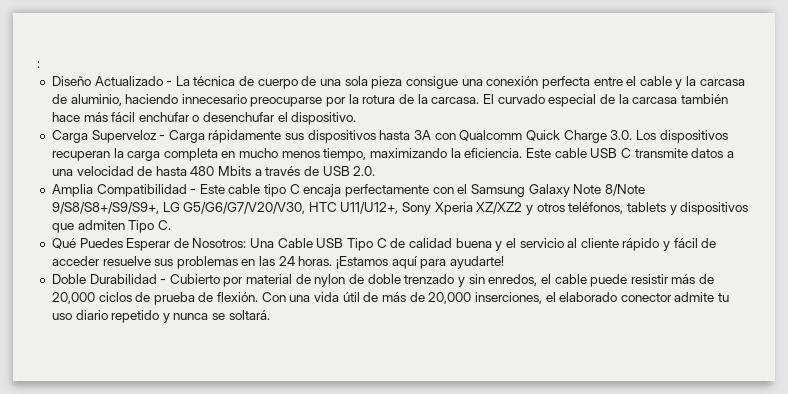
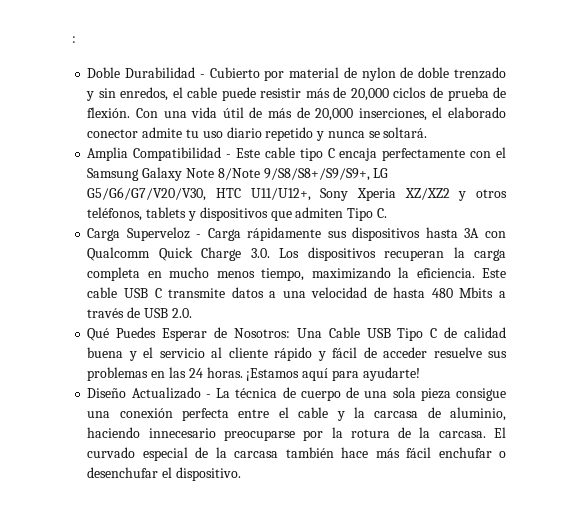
(40, 64) none -> [87,67,506,81] [86,87,506,101] [87,107,506,121] [87,127,428,141] [87,147,507,161] [87,167,389,181] [87,187,507,201] [87,207,387,221] [87,227,507,241] [87,247,506,261] [87,267,506,281] [87,287,507,298] [87,307,192,318] [87,327,506,341] [87,347,507,361] [87,367,420,381] // Doble Durabilidad - Cubierto por material de nylon de doble trenzado y sin enredos, el cable puede resistir más de 20,000 ciclos de prueba de flexión. Con una vida útil de más de 20,000 inserciones, el elaborado conector admite tu uso diario repetido y nunca se soltará. // Amplia Compatibilidad - Este cable tipo C encaja perfectamente con el Samsung Galaxy Note 8/Note 9/S8/S8+/S9/S9+, LG G5/G6/G7/V20/V30, HTC U11/U12+, Sony Xperia XZ/XZ2 y otros teléfonos, tablets y dispositivos que admiten Tipo C. // Carga Superveloz - Carga rápidamente sus dispositivos hasta 3A con Qualcomm Quick Charge 3.0. Los dispositivos recuperan la carga completa en mucho menos tiempo, maximizando la eficiencia. Este cable USB C transmite datos a una velocidad de hasta 480 Mbits a través de USB 2.0. // Qué Puedes Esperar de Nosotros: Una Cable USB Tipo C de calidad buena y el servicio al cliente rápido y fácil de acceder resuelve sus problemas en las 24 horas. ¡Estamos aquí para ayudarte!
[51,130,728,143] [51,148,734,161] [51,166,376,176] [51,184,645,197] [51,202,749,215] [51,220,171,233] [51,238,717,251] [51,256,504,269] [51,274,715,287] [51,292,730,305] [51,310,270,323] // Carga Superveloz - Carga rápidamente sus dispositivos hasta 3A con Qualcomm Quick Charge 3.0. Los dispositivos recuperan la carga completa en mucho menos tiempo, maximizando la eficiencia. Este cable USB C transmite datos a una velocidad de hasta 480 Mbits a través de USB 2.0. // Amplia Compatibilidad - Este cable tipo C encaja perfectamente con el Samsung Galaxy Note 8/Note 9/S8/S8+/S9/S9+, LG G5/G6/G7/V20/V30, HTC U11/U12+, Sony Xperia XZ/XZ2 y otros teléfonos, tablets y dispositivos que admiten Tipo C. // Qué Puedes Esperar de Nosotros: Una Cable USB Tipo C de calidad buena y el servicio al cliente rápido y fácil de acceder resuelve sus problemas en las 24 horas. ¡Estamos aquí para ayudarte! // Doble Durabilidad - Cubierto por material de nylon de doble trenzado y sin enredos, el cable puede resistir más de 20,000 ciclos de prueba de flexión. Con una vida útil de más de 20,000 inserciones, el elaborado conector admite tu uso diario repetido y nunca se soltará. -> (241, 474) none

